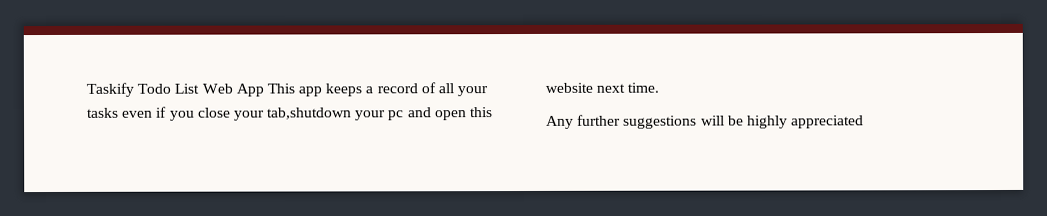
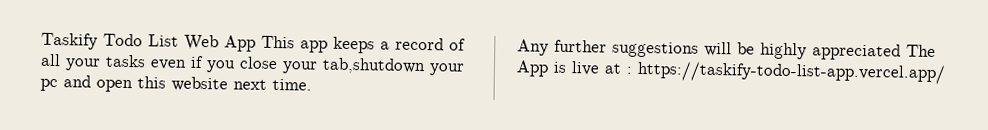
(865, 122) none -> [906,44,936,58] [516,60,946,85] The App is live at : https://taskify-todo-list-app.vercel.app/

